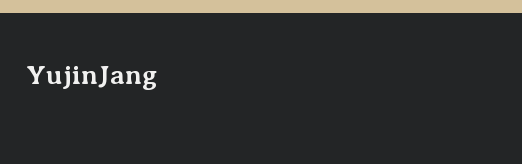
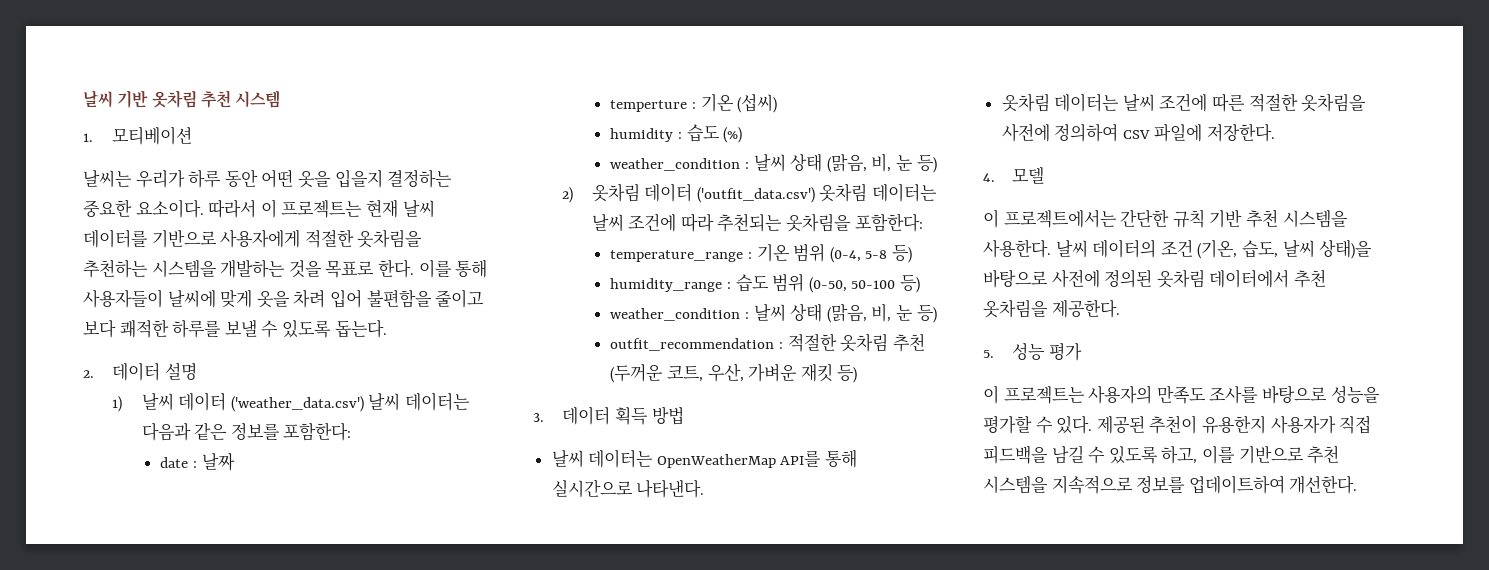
[26,66,157,90] YujinJang -> [83,90,281,108] [83,126,193,145] [83,169,453,188] [83,199,435,218] [83,229,423,248] [83,259,488,278] [83,289,485,308] [83,319,387,338] [83,362,197,381] [112,392,471,412] [141,422,352,441] [160,452,235,471] [610,94,778,113] [610,124,743,143] [610,153,937,173] [562,183,938,203] [591,213,923,232] [610,244,912,263] [610,274,920,293] [610,303,937,323] [610,333,925,352] [610,363,858,383] [533,406,684,425] [551,449,858,468] [551,479,705,498] [1001,93,1367,112] [1001,123,1276,142] [983,167,1045,184] [983,209,1348,228] [983,239,1373,259] [983,269,1326,288] [983,299,1120,318] [983,342,1082,361] [983,385,1380,404] [983,415,1372,434] [983,445,1340,464] [983,475,1358,494] 날씨 기반 옷차림 추천 시스템 // 1. 모티베이션 // 날씨는 우리가 하루 동안 어떤 옷을 입을지 결정하는 중요한 요소이다. 따라서 이 프로젝트는 현재 날씨 데이터를 기반으로 사용자에게 적절한 옷차림을 추천하는 시스템을 개발하는 것을 목표로 한다. 이를 통해 사용자들이 날씨에 맞게 옷을 차려 입어 불편함을 줄이고 보다 쾌적한 하루를 보낼 수 있도록 돕는다. // 2. 데이터 설명 // 1) 날씨 데이터 ('weather_data.csv') 날씨 데이터는 다음과 같은 정보를 포함한다: // date : 날짜 // temperture : 기온 (섭씨) // humidity : 습도 (%) // weather_condition : 날씨 상태 (맑음, 비, 눈 등) // 2) 옷차림 데이터 ('outfit_data.csv') 옷차림 데이터는 날씨 조건에 따라 추천되는 옷차림을 포함한다: // temperature_range : 기온 범위 (0-4, 5-8 등) // humidity_range : 습도 범위 (0-50, 50-100 등) // weather_condition : 날씨 상태 (맑음, 비, 눈 등) // outfit_recommendation : 적절한 옷차림 추천 (두꺼운 코트, 우산, 가벼운 재킷 등) // 3. 데이터 획득 방법 // 날씨 데이터는 OpenWeatherMap API를 통해 실시간으로 나타낸다. // 옷차림 데이터는 날씨 조건에 따른 적절한 옷차림을 사전에 정의하여 CSV 파일에 저장한다. // 4. 모델 // 이 프로젝트에서는 간단한 규칙 기반 추천 시스템을 사용한다. 날씨 데이터의 조건 (기온, 습도, 날씨 상태)을 바탕으로 사전에 정의된 옷차림 데이터에서 추천 옷차림을 제공한다. // 5. 성능 평가 // 이 프로젝트는 사용자의 만족도 조사를 바탕으로 성능을 평가할 수 있다. 제공된 추천이 유용한지 사용자가 직접 피드백을 남길 수 있도록 하고, 이를 기반으로 추천 시스템을 지속적으로 정보를 업데이트하여 개선한다.

